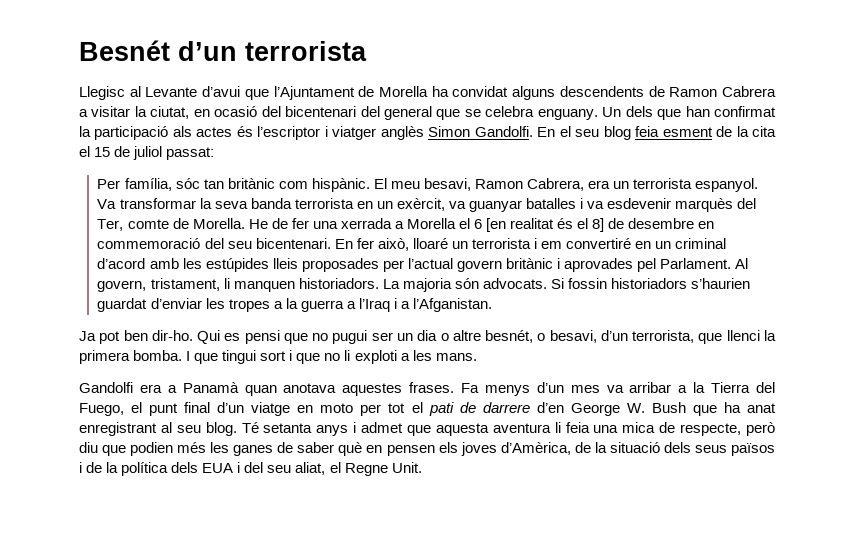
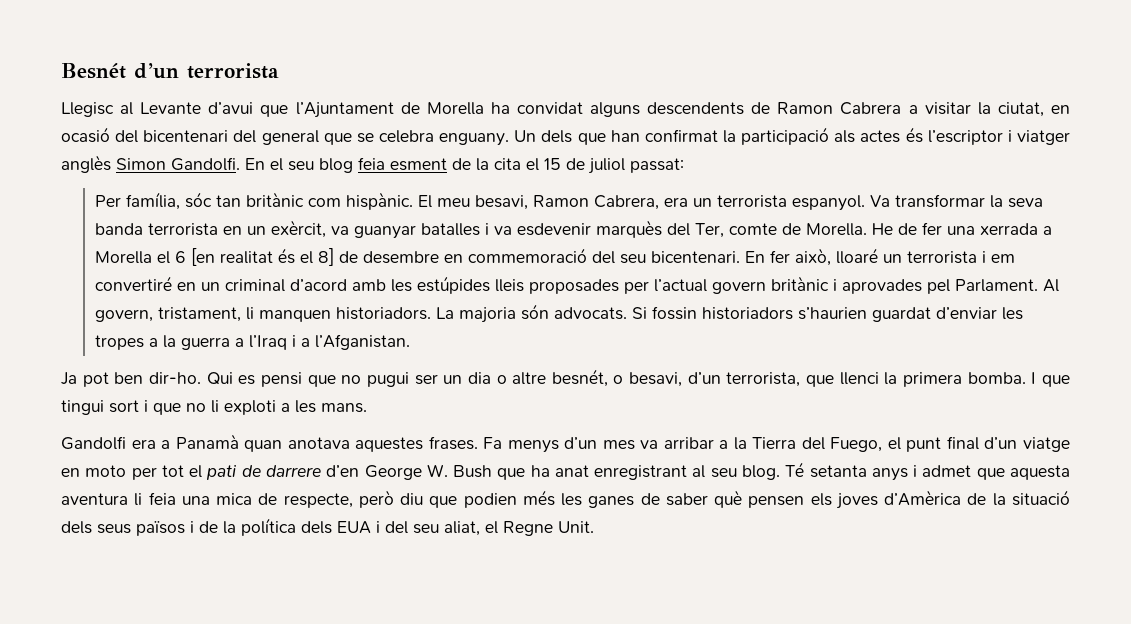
[366,445,383,453] en -> (743, 499) none
[500,442,571,455] d’Amèrica, -> [884,490,962,506] d’Amèrica

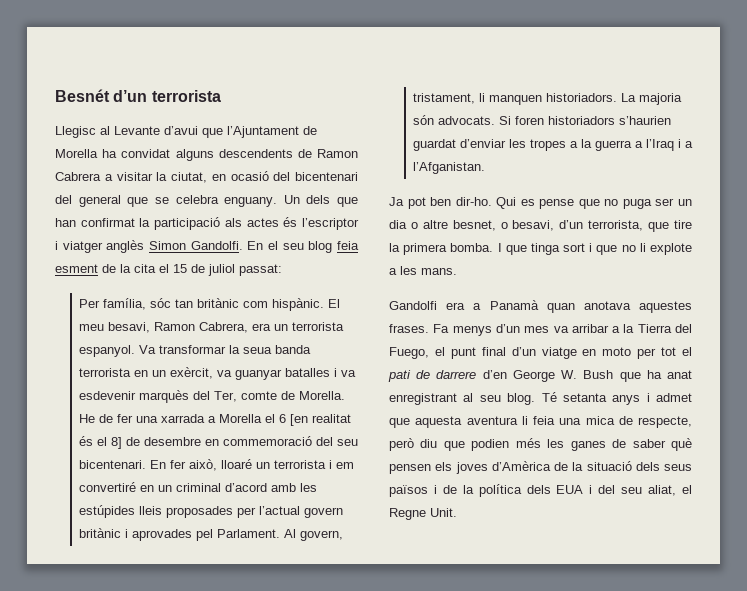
[1007,198,1043,208] seva -> [242,347,272,354] seua
[979,223,1038,235] xerrada -> [160,414,205,423] xarrada
[651,306,697,320] fossin -> [514,116,544,125] foren
[260,372,409,387] pensi que no pugui -> [539,199,652,209] pense que no puga
[551,369,608,387] besnét, -> [452,220,496,231] besnet,
[839,372,879,385] llenci -> [674,220,692,229] tire
[61,400,104,415] tingui -> [530,243,560,255] tinga
[224,400,276,415] exploti -> [650,243,692,255] explote

